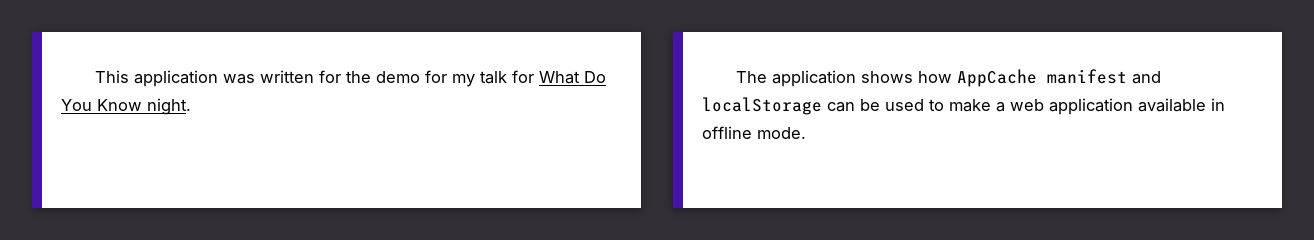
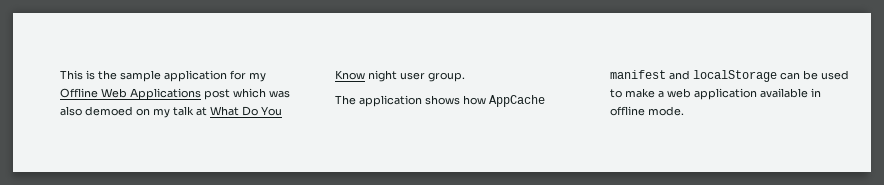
[134,70,535,87] application was written for the demo for my talk for -> [86,70,266,82] [60,88,290,100] [60,106,207,118] is the sample application for my Offline Web Applications post which was also demoed on my talk at
[147,98,191,115] night. -> [368,70,465,82] night user group.

